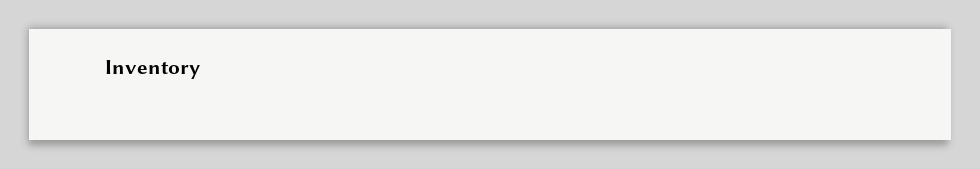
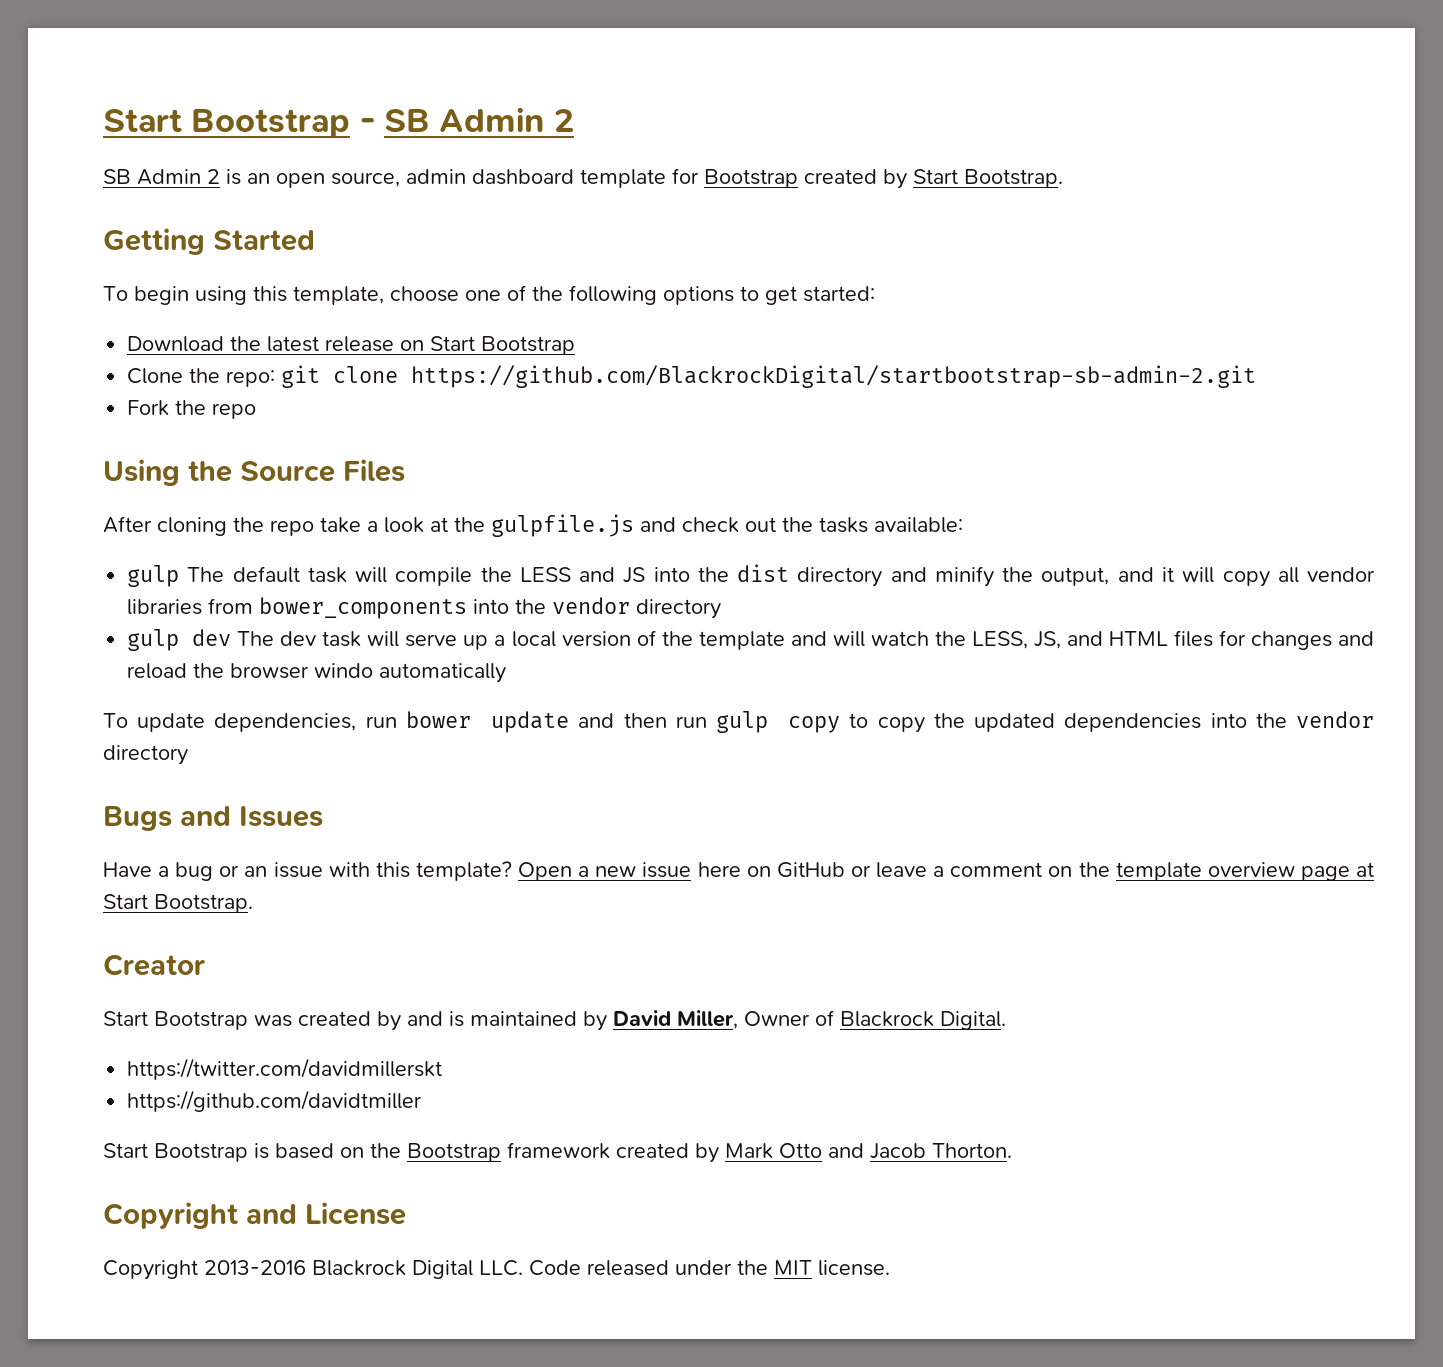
[105,60,200,79] Inventory -> [103,107,574,138] [103,168,1063,189] [103,228,315,255] [103,285,875,305] [127,336,576,355] [127,365,1257,388] [127,400,257,419] [103,459,405,486] [103,514,963,537] [127,564,1375,587] [127,597,722,619] [127,629,1374,651] [127,663,507,683] [103,711,1375,733] [103,745,188,765] [103,806,323,831] [103,861,1374,881] [103,894,253,913] [103,954,205,976] [103,1010,1006,1031] [127,1058,443,1080] [127,1090,423,1112] [103,1142,1012,1163] [103,1202,406,1229] [103,1260,890,1280] Start Bootstrap - SB Admin 2 // SB Admin 2 is an open source, admin dashboard template for Bootstrap created by Start Bootstrap. // Getting Started // To begin using this template, choose one of the following options to get started: // Download the latest release on Start Bootstrap // Clone the repo: git clone https://github.com/BlackrockDigital/startbootstrap-sb-admin-2.git // Fork the repo // Using the Source Files // After cloning the repo take a look at the gulpfile.js and check out the tasks available: // gulp The default task will compile the LESS and JS into the dist directory and minify the output, and it will copy all vendor libraries from bower_components into the vendor directory // gulp dev The dev task will serve up a local version of the template and will watch the LESS, JS, and HTML files for changes and reload the browser windo automatically // To update dependencies, run bower update and then run gulp copy to copy the updated dependencies into the vendor directory // Bugs and Issues // Have a bug or an issue with this template? Open a new issue here on GitHub or leave a comment on the template overview page at Start Bootstrap. // Creator // Start Bootstrap was created by and is maintained by David Miller, Owner of Blackrock Digital. // https://twitter.com/davidmillerskt // https://github.com/davidtmiller // Start Bootstrap is based on the Bootstrap framework created by Mark Otto and Jacob Thorton. // Copyright and License // Copyright 2013-2016 Blackrock Digital LLC. Code released under the MIT license.

